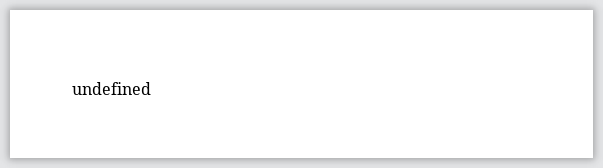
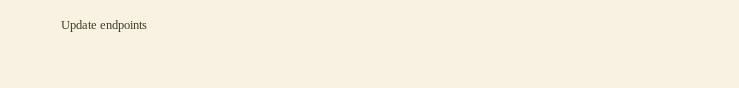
[72,82,151,95] undefined -> [61,20,148,32] Update endpoints

